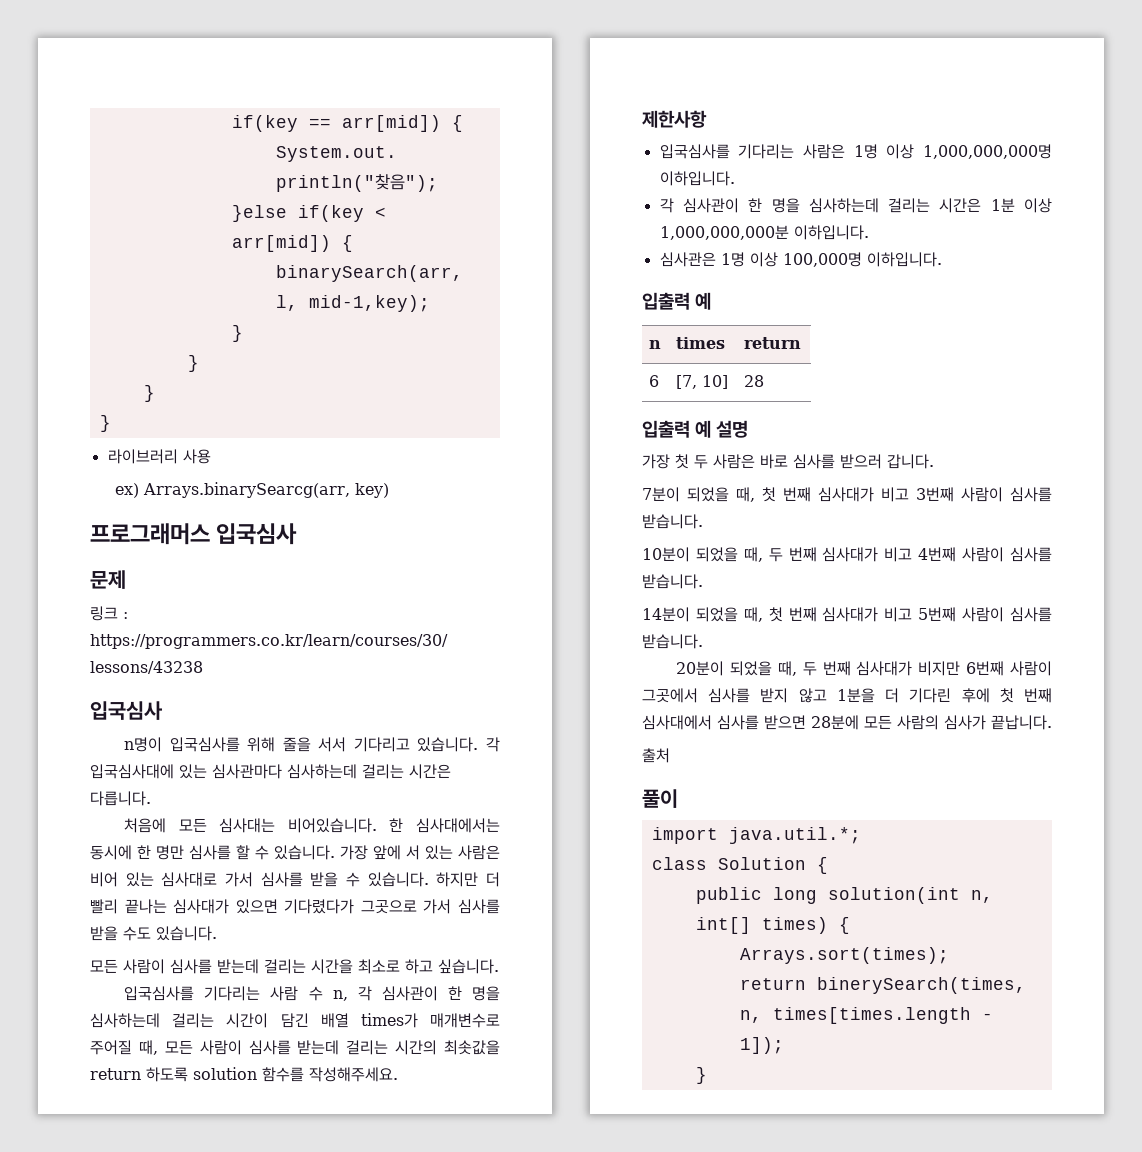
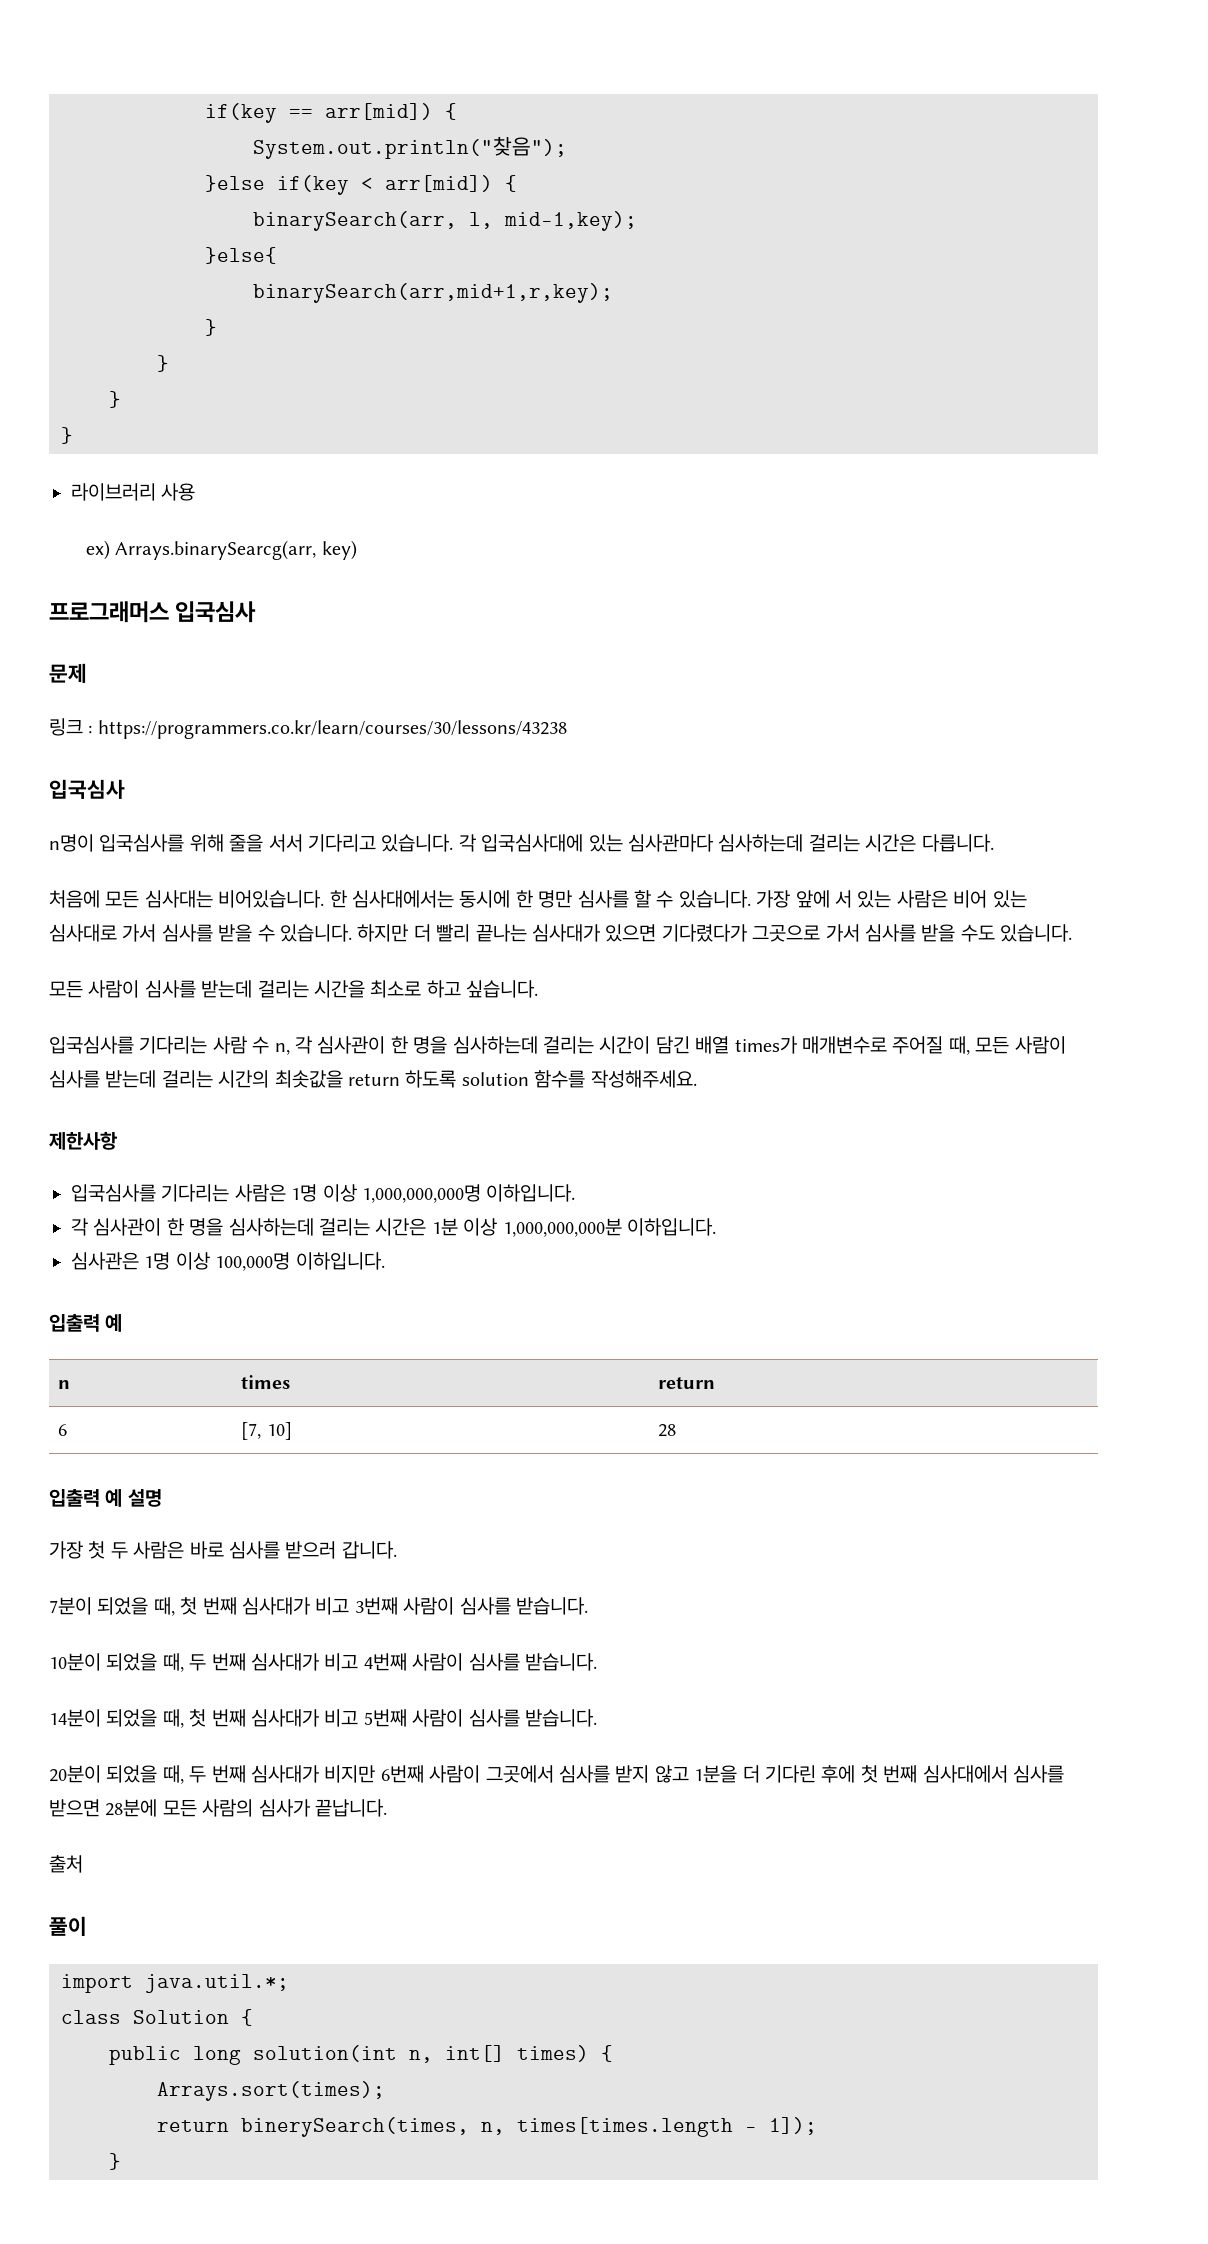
(430, 303) none -> [205,247,277,264] [253,283,613,303] // }else{ // binarySearch(arr,mid+1,r,key);

